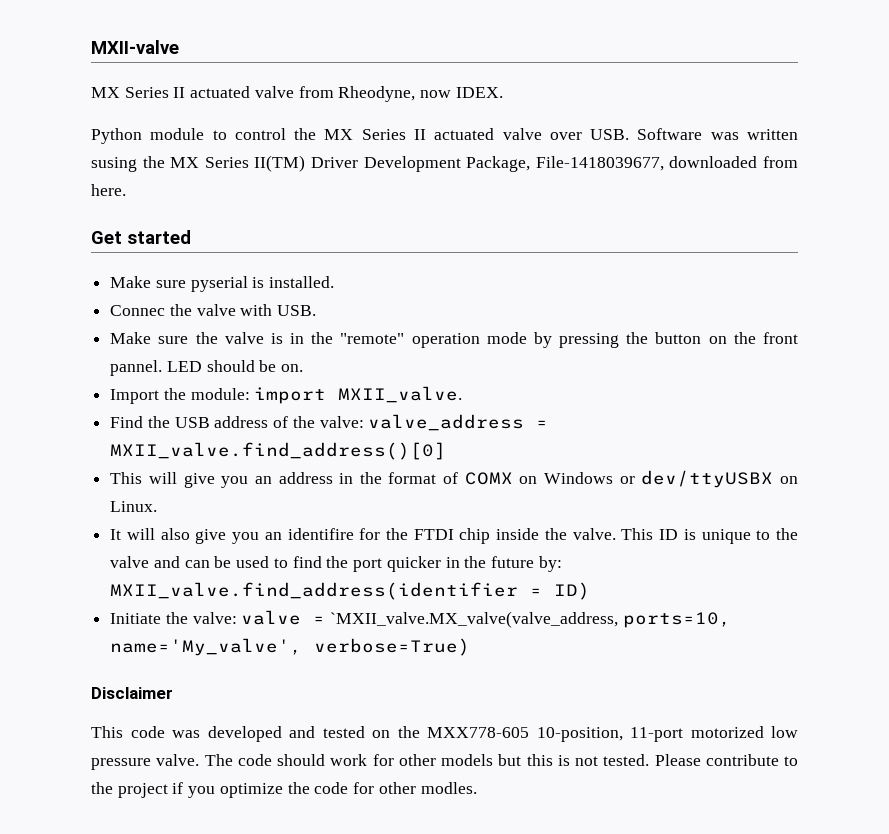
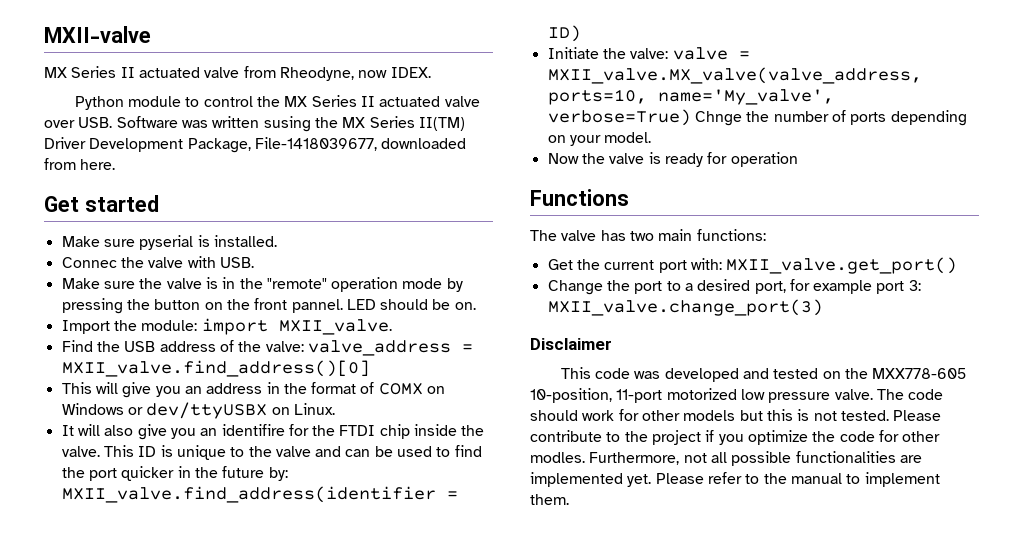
[330,611,619,628] `MXII_valve.MX_valve(valve_address, -> [547,67,922,84] MXII_valve.MX_valve(valve_address,
(471, 647) none -> [694,110,967,126] [547,132,652,146] [547,152,798,167] [530,189,629,206] [530,229,766,241] [547,257,958,274] [547,279,921,295] [547,299,823,316] Chnge the number of ports depending on your model. // Now the valve is ready for operation // Functions // The valve has two main functions: // Get the current port with: MXII_valve.get_port() // Change the port to a desired port, for example port 3: MXII_valve.change_port(3)
(477, 788) none -> [589,451,922,466] [530,472,940,487] [530,494,569,505] Furthermore, not all possible functionalities are implemented yet. Please refer to the manual to implement them.

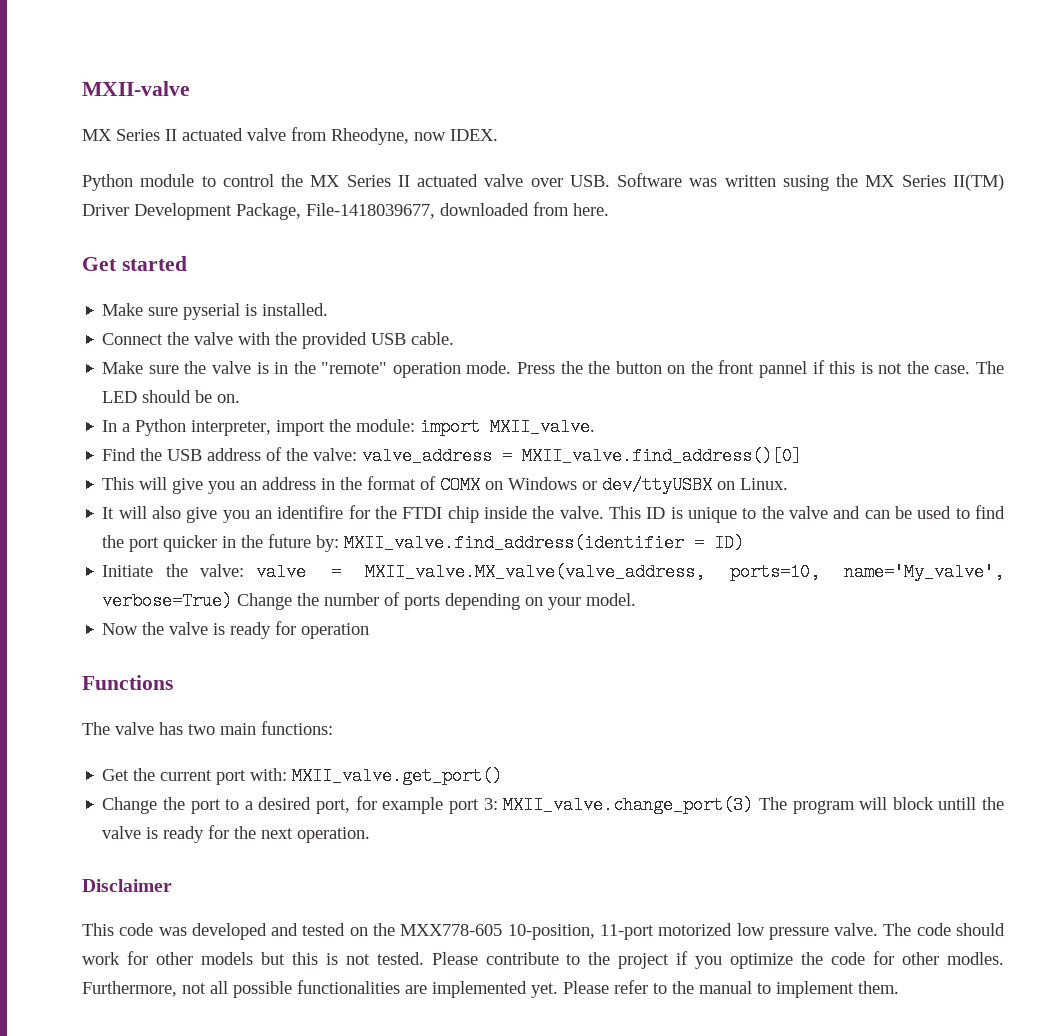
[61,257,117,268] Connec -> [102,333,164,345] Connect
[219,257,254,268] USB. -> [275,332,455,349] the provided USB cable.
[402,278,463,292] [61,298,123,314] mode by pressing -> [466,361,583,374] mode. Press the
[291,299,343,313] pannel. -> [759,360,1005,378] pannel if this is not the case. The
[61,320,110,334] Import -> [102,419,326,436] In a Python interpreter, import
[694,111,742,126] Chnge -> [237,593,293,610] Change
(823, 307) none -> [758,797,1004,814] [102,825,371,843] The program will block untill the valve is ready for the next operation.

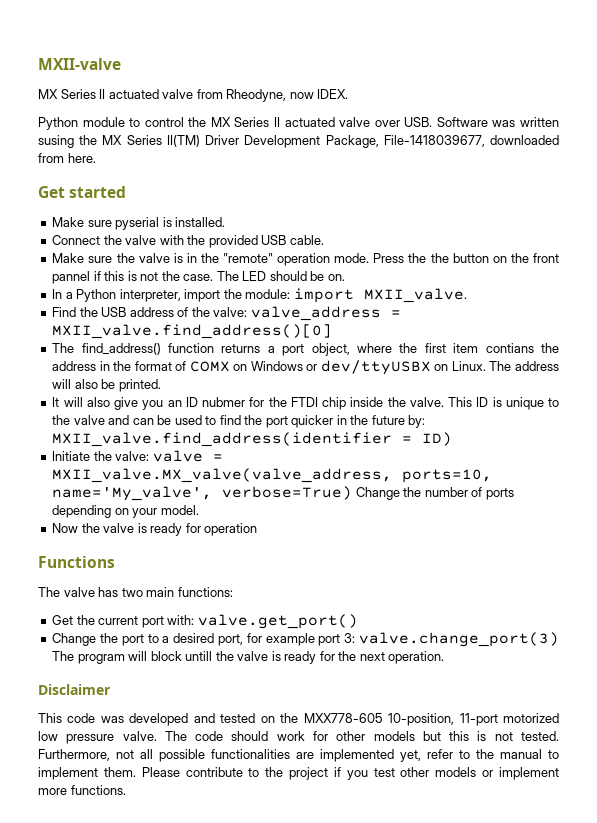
[102,477,258,494] This will give you an -> [52,343,559,356] The find_address() function returns a port object, where the first item contians the
(789, 484) none -> [489,361,559,371] [52,379,161,392] The address will also be printed.
[277,505,344,519] identifire -> [185,397,246,407] ID nubmer
[292,767,503,785] MXII_valve.get_port() -> [197,614,358,629] valve.get_port()
[503,796,754,814] MXII_valve.change_port(3) -> [359,632,559,647] valve.change_port(3)
(424, 958) none -> [38,749,559,762] [38,767,136,780] Furthermore, not all possible functionalities are implemented yet, refer to the manual to implement them.
[730,951,1005,969] [82,980,899,998] optimize the code for other modles. Furthermore, not all possible functionalities are implemented yet. Please refer to the manual to implement them. -> [373,767,560,780] [38,785,126,795] test other models or implement more functions.

